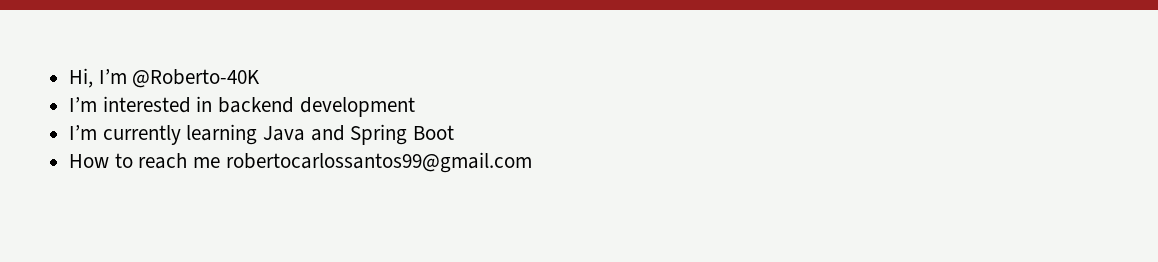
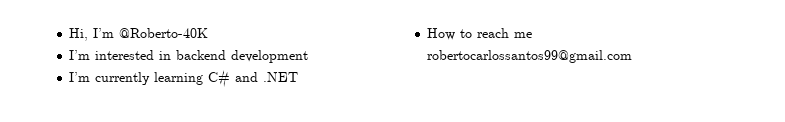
[263,124,455,145] Java and Spring Boot -> [208,70,299,88] C# and .NET

